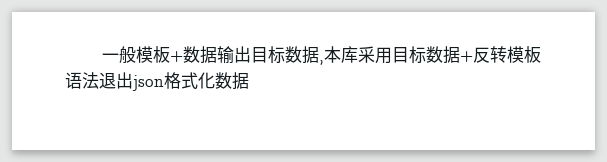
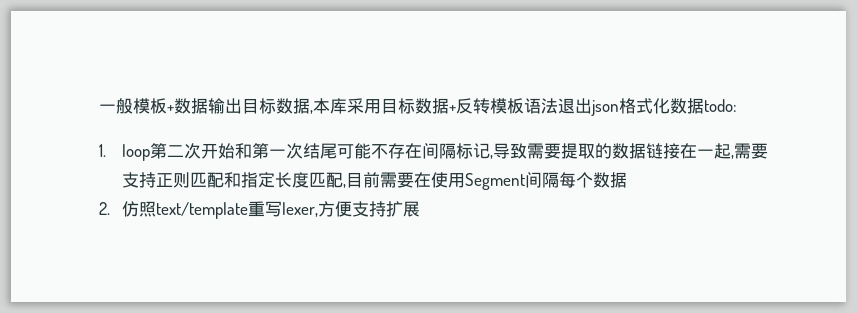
(249, 81) none -> [704,99,737,112] [99,143,769,161] [122,172,628,190] [99,201,421,219] todo: // 1. loop第二次开始和第一次结尾可能不存在间隔标记,导致需要提取的数据链接在一起,需要支持正则匹配和指定长度匹配,目前需要在使用Segment间隔每个数据 // 2.仿照text/template重写lexer,方便支持扩展

